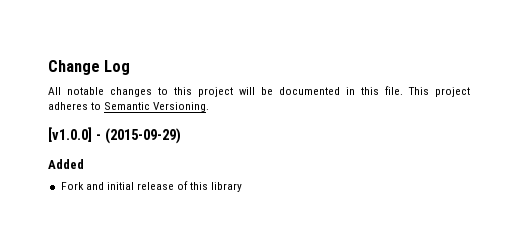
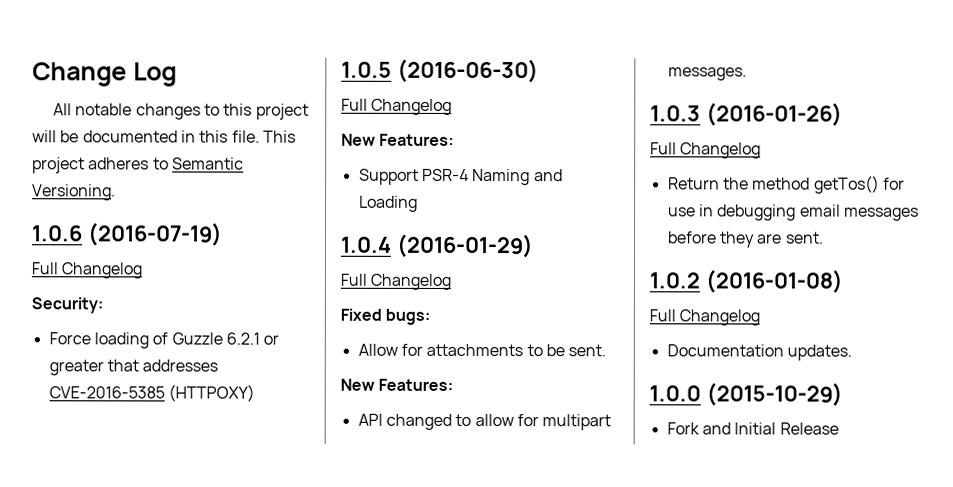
[48,127,181,144] [48,159,84,169] [60,181,243,192] [v1.0.0] - (2015-09-29) // Added // Fork and initial release of this library -> [32,222,223,247] [31,262,143,279] [31,297,103,314] [48,332,280,349] [48,359,219,376] [48,384,255,402] [341,58,539,84] [341,98,453,115] [341,133,455,146] [358,168,563,186] [358,195,418,212] [340,233,534,259] [340,273,452,290] [340,308,431,325] [357,343,607,357] [340,378,454,391] [357,413,612,431] [667,67,747,81] [650,102,843,127] [650,142,762,159] [667,175,905,194] [667,204,919,221] [667,231,824,248] [649,269,843,294] [649,309,761,326] [666,344,852,361] [649,382,843,407] [666,422,839,435] 1.0.6 (2016-07-19) // Full Changelog // Security: // Force loading of Guzzle 6.2.1 or greater that addresses CVE-2016-5385 (HTTPOXY) // 1.0.5 (2016-06-30) // Full Changelog // New Features: // Support PSR-4 Naming and Loading // 1.0.4 (2016-01-29) // Full Changelog // Fixed bugs: // Allow for attachments to be sent. // New Features: // API changed to allow for multipart messages. // 1.0.3 (2016-01-26) // Full Changelog // Return the method getTos() for use in debugging email messages before they are sent. // 1.0.2 (2016-01-08) // Full Changelog // Documentation updates. // 1.0.0 (2015-10-29) // Fork and Initial Release

